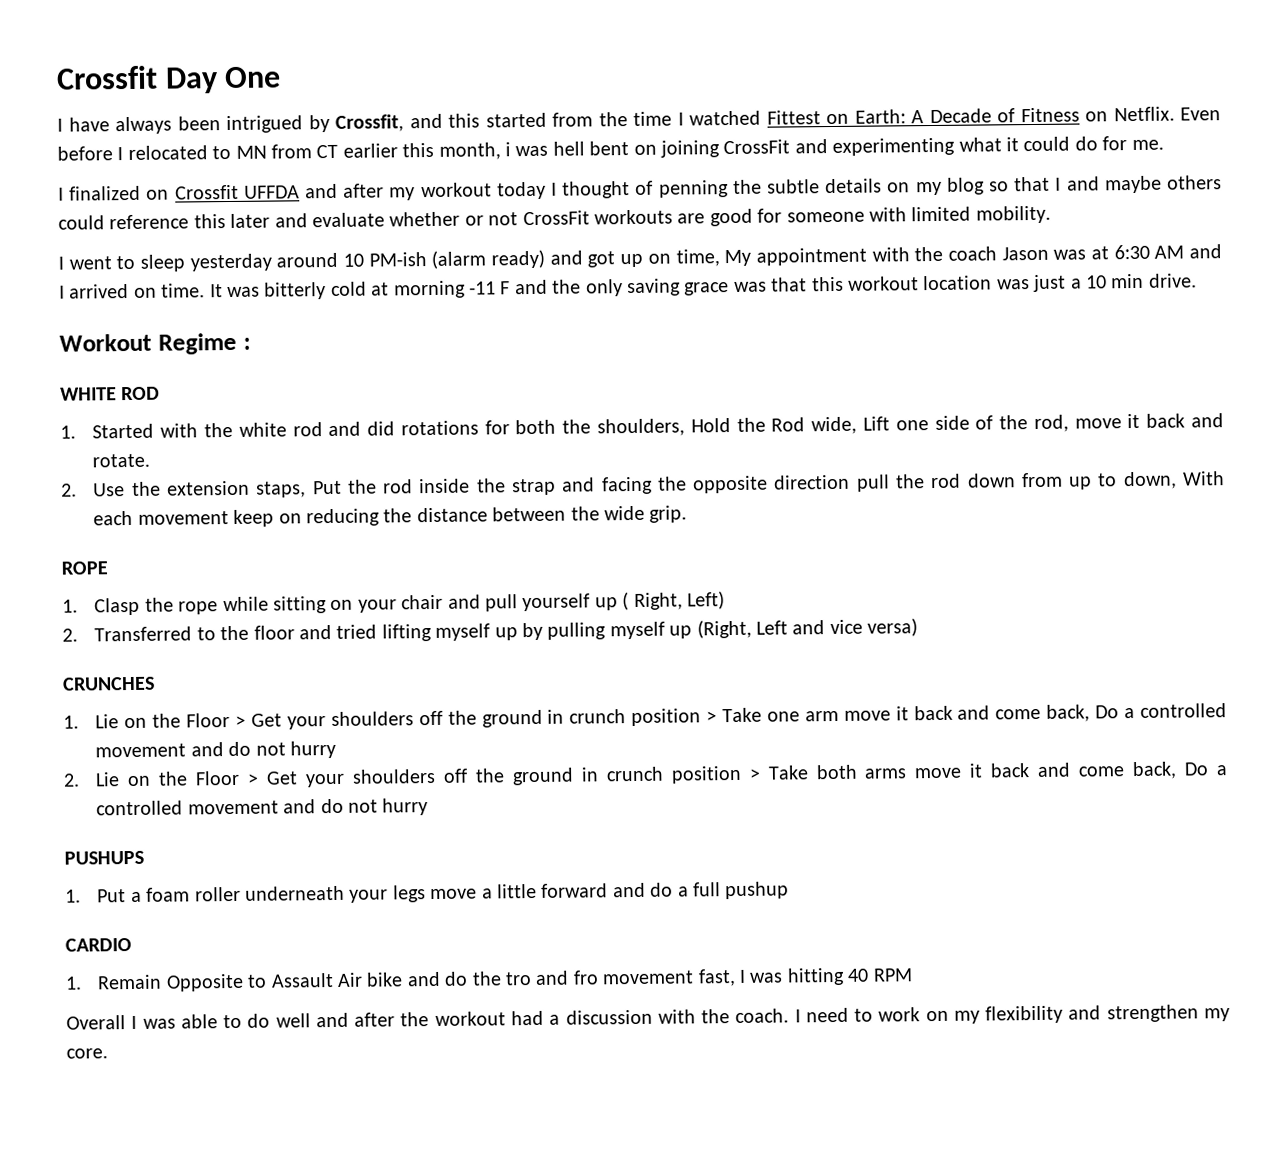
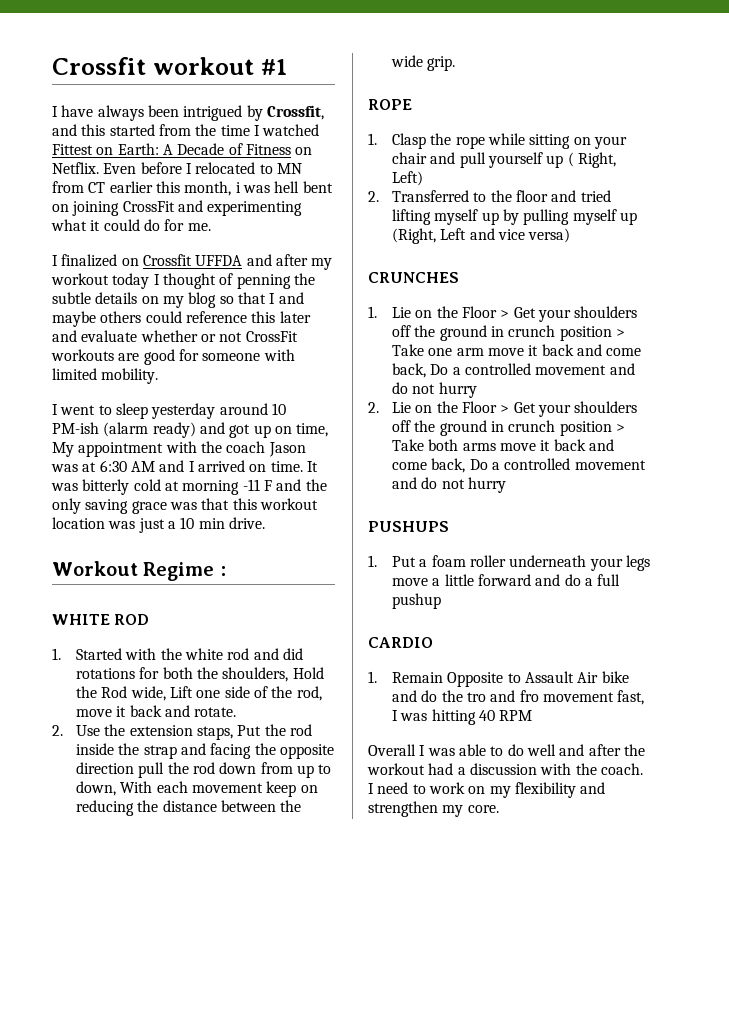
[56,65,282,94] Crossfit Day One -> [52,57,288,75] Crossfit workout #1

